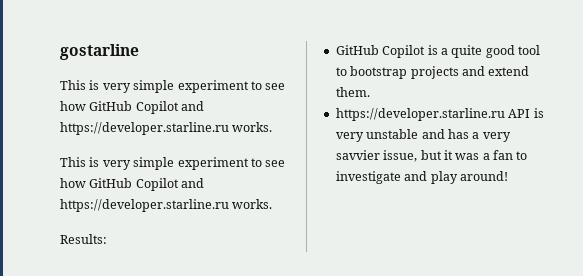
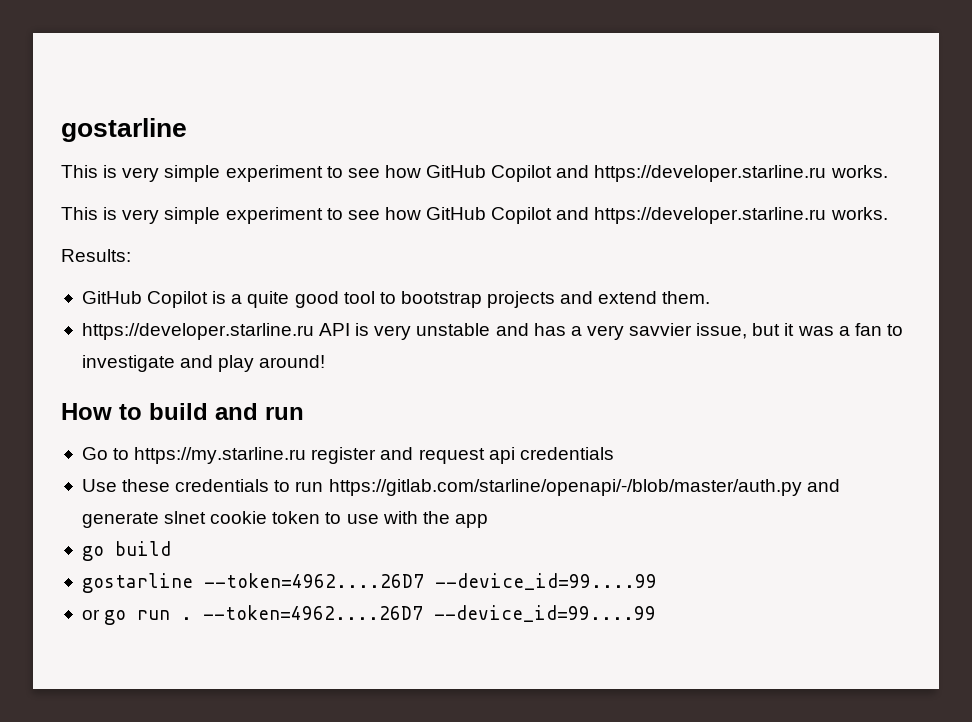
(508, 176) none -> [61,403,304,420] [81,447,614,464] [81,479,840,496] [81,511,488,528] [81,541,171,561] [81,573,657,593] [81,605,657,625] // How to build and run // Go to https://my.starline.ru register and request api credentials // Use these credentials to run https://gitlab.com/starline/openapi/-/blob/master/auth.py and generate slnet cookie token to use with the app // go build // gostarline --token=4962....26D7 --device_id=99....99 // or go run . --token=4962....26D7 --device_id=99....99

